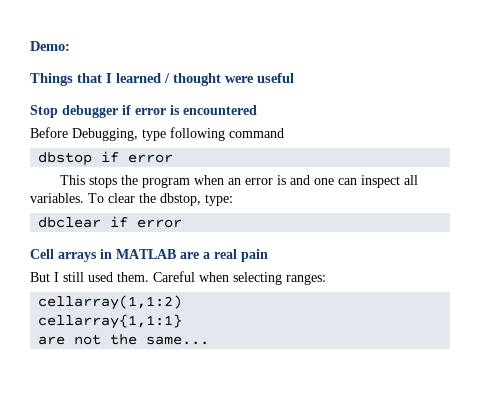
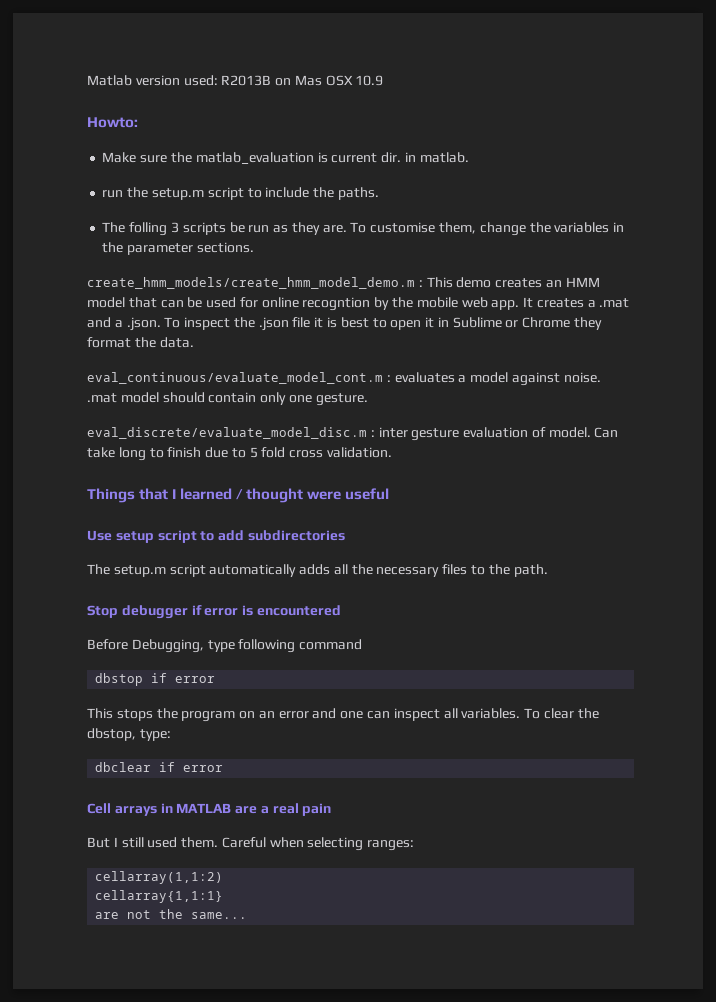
[30,41,70,51] Demo: -> [87,75,384,86] [87,117,138,128] [102,152,469,164] [102,187,379,200] [102,222,625,236] [102,242,254,255] [87,277,600,289] [87,297,630,311] [87,317,603,331] [87,337,194,348] [87,372,601,386] [87,392,368,406] [87,427,619,441] [87,447,393,461] Matlab version used: R2013B on Mas OSX 10.9 // Howto: // Make sure the matlab_evaluation is current dir. in matlab. // run the setup.m script to include the paths. // The folling 3 scripts be run as they are. To customise them, change the variables in the parameter sections. // create_hmm_models/create_hmm_model_demo.m : This demo creates an HMM model that can be used for online recogntion by the mobile web app. It creates a .mat and a .json. To inspect the .json file it is best to open it in Sublime or Chrome they format the data. // eval_continuous/evaluate_model_cont.m : evaluates a model against noise. .mat model should contain only one gesture. // eval_discrete/evaluate_model_disc.m : inter gesture evaluation of model. Can take long to finish due to 5 fold cross validation.
(294, 78) none -> [87,530,345,543] [87,564,548,577] // Use setup script to add subdirectories // The setup.m script automatically adds all the necessary files to the path.
[193,175,224,185] when -> [239,711,256,719] on
[276,175,286,185] is -> (309, 715) none

